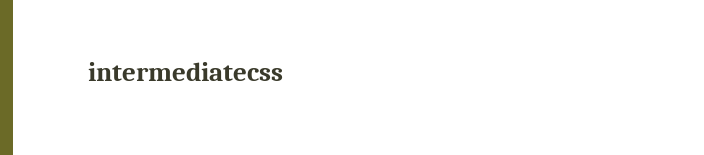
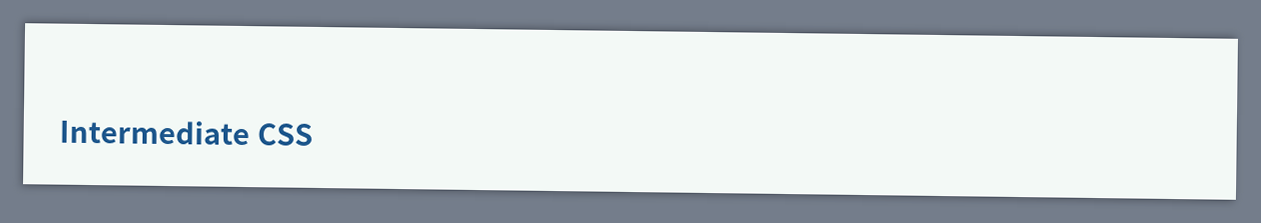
[88,62,283,81] intermediatecss -> [59,119,313,146] Intermediate CSS

